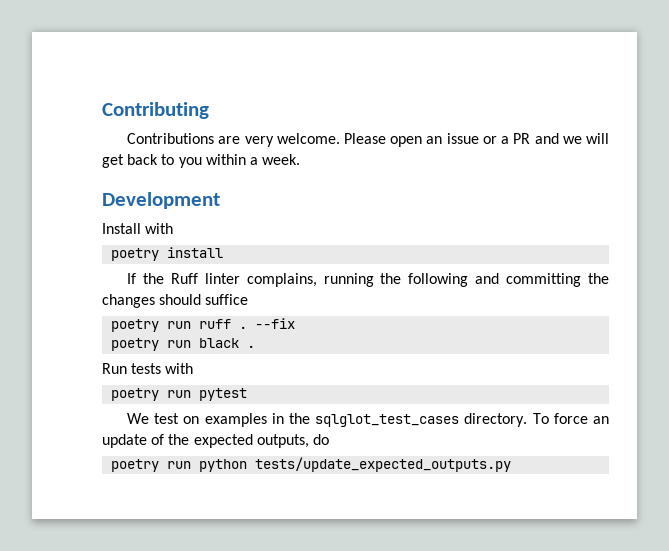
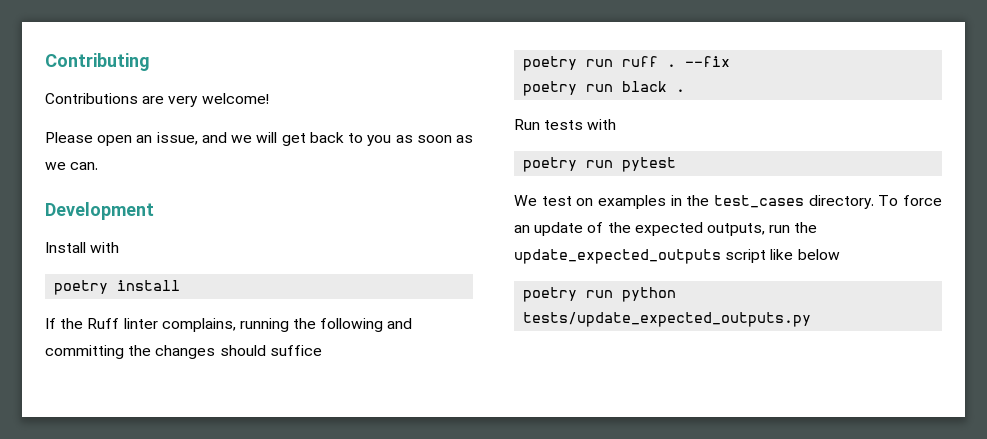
[276,133,340,144] welcome. -> [201,93,269,104] welcome! //
[446,133,531,144] issue or a PR -> [156,132,198,145] issue,
[205,154,301,165] within a week. -> [395,135,473,143] [45,162,99,170] as soon as we can.
[315,414,460,427] sqlglot_test_cases -> [714,195,804,208] test_cases
[312,434,329,445] do -> [769,222,818,233] [514,249,840,264] run the update_expected_outputs script like below

